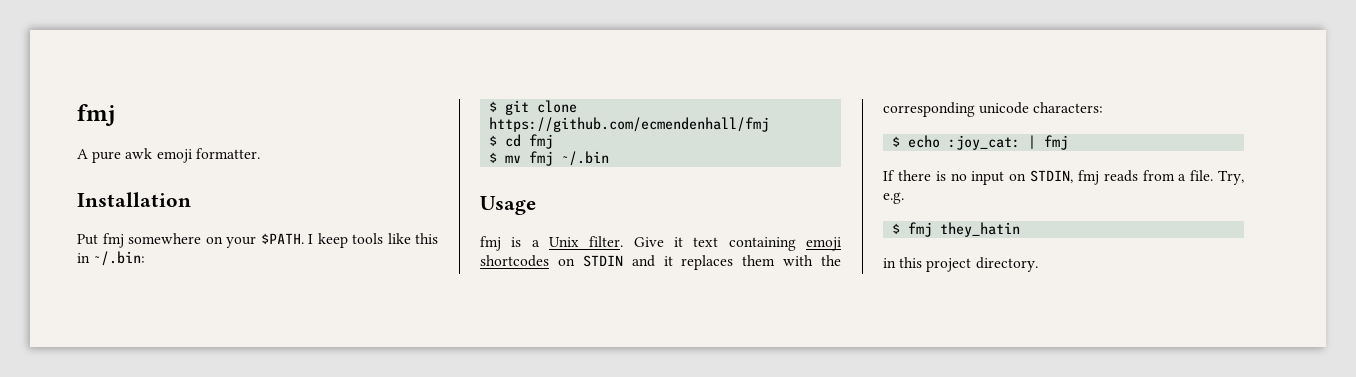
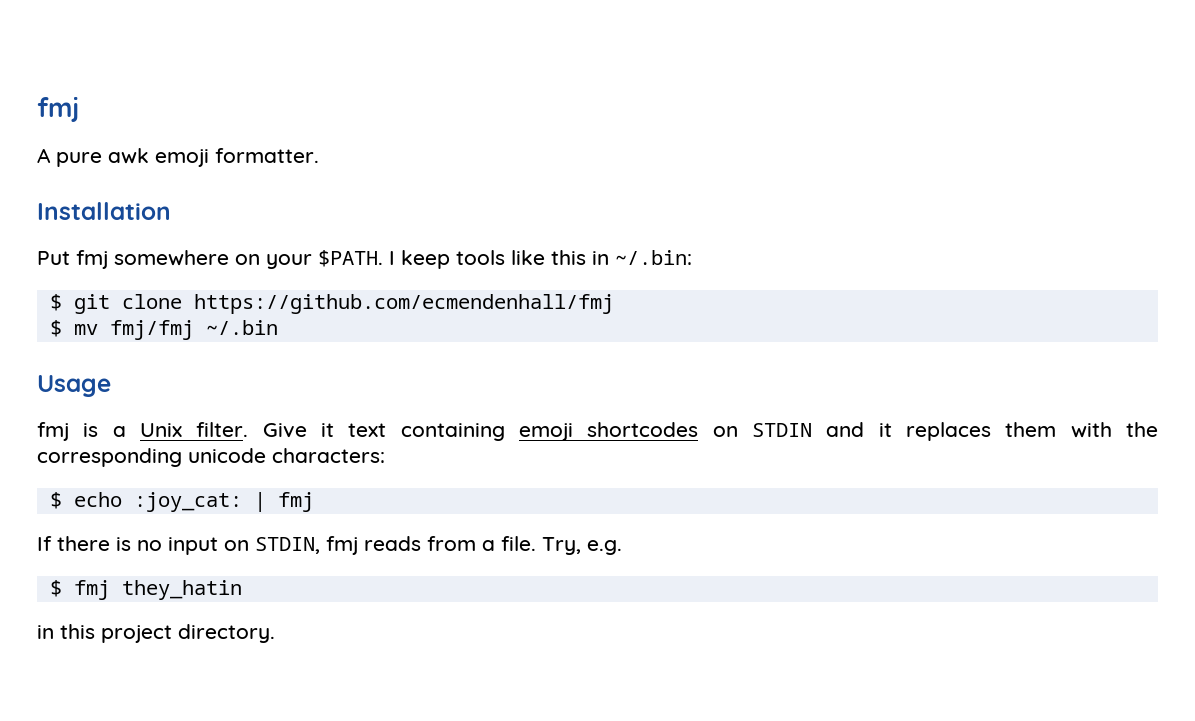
[489,134,554,149] // $ cd fmj -> (614, 304) none
[529,151,554,166] fmj -> [109,320,194,340] fmj/fmj

